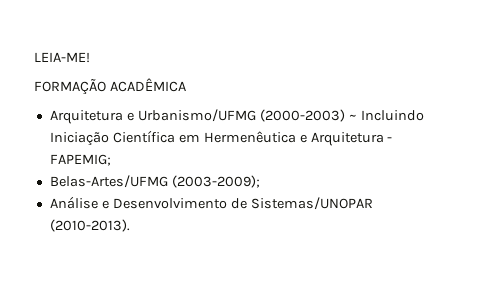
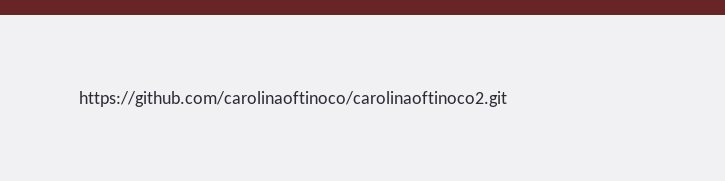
[34,52,90,63] [34,78,186,95] [49,109,424,124] [49,130,393,146] [49,154,111,166] [49,175,260,188] [49,196,373,210] [49,219,130,232] LEIA-ME! // FORMAÇÃO ACADÊMICA // Arquitetura e Urbanismo/UFMG (2000-2003) ~ Incluindo Iniciação Científica em Hermenêutica e Arquitetura - FAPEMIG; // Belas-Artes/UFMG (2003-2009); // Análise e Desenvolvimento de Sistemas/UNOPAR (2010-2013). -> [79,91,507,107] https://github.com/carolinaoftinoco/carolinaoftinoco2.git

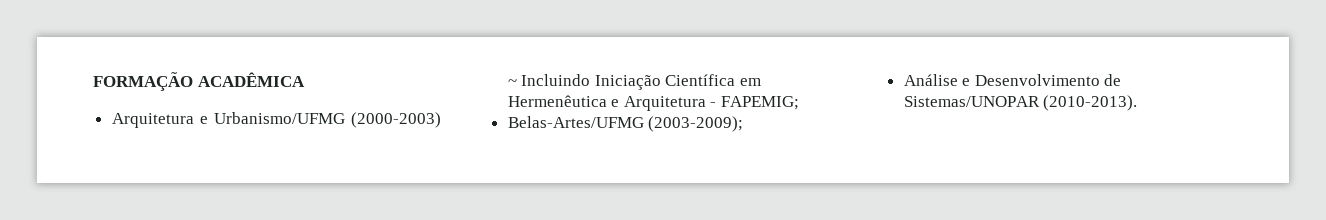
[79,91,507,107] https://github.com/carolinaoftinoco/carolinaoftinoco2.git -> [93,72,305,91] [111,112,442,128] [507,74,762,90] [507,95,800,111] [507,116,744,132] [903,74,1122,86] [903,95,1138,111] FORMAÇÃO ACADÊMICA // Arquitetura e Urbanismo/UFMG (2000-2003) ~ Incluindo Iniciação Científica em Hermenêutica e Arquitetura - FAPEMIG; // Belas-Artes/UFMG (2003-2009); // Análise e Desenvolvimento de Sistemas/UNOPAR (2010-2013).

